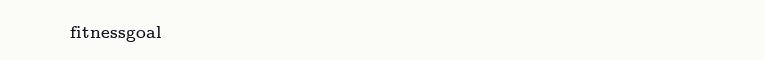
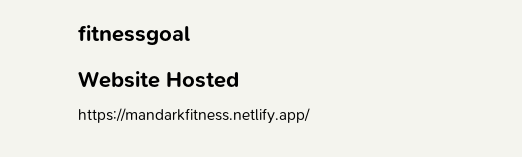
(162, 34) none -> [78,71,239,88] [78,108,310,124] // Website Hosted // https://mandarkfitness.netlify.app/

